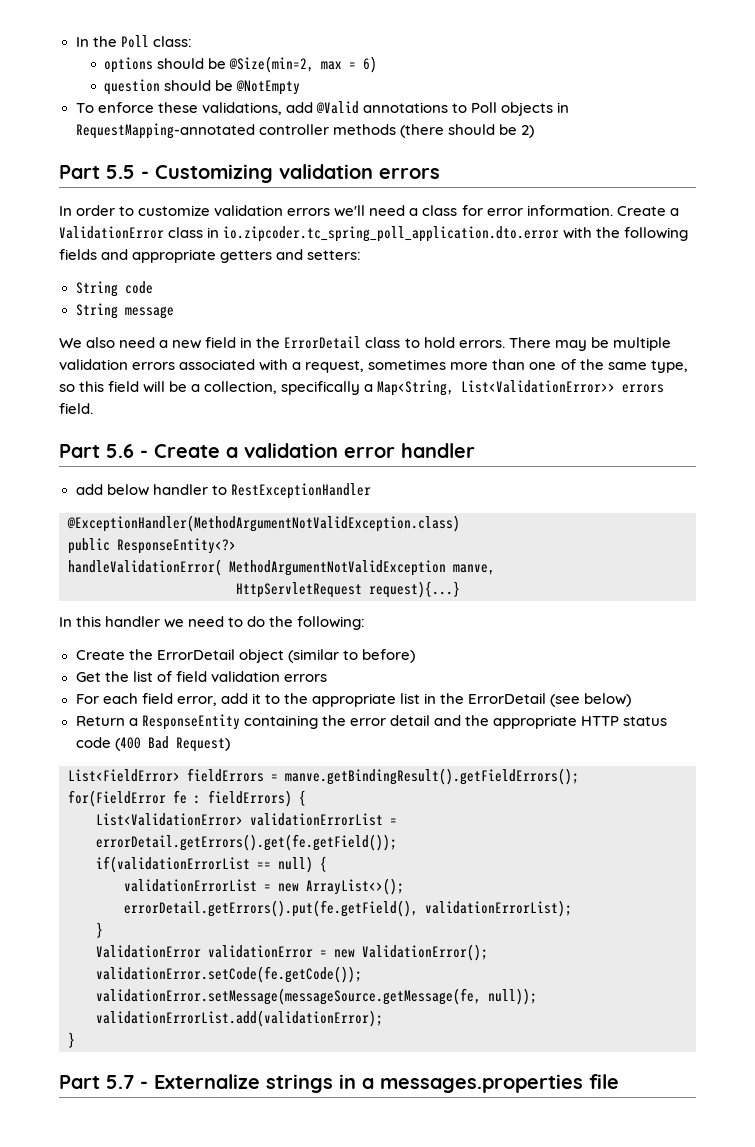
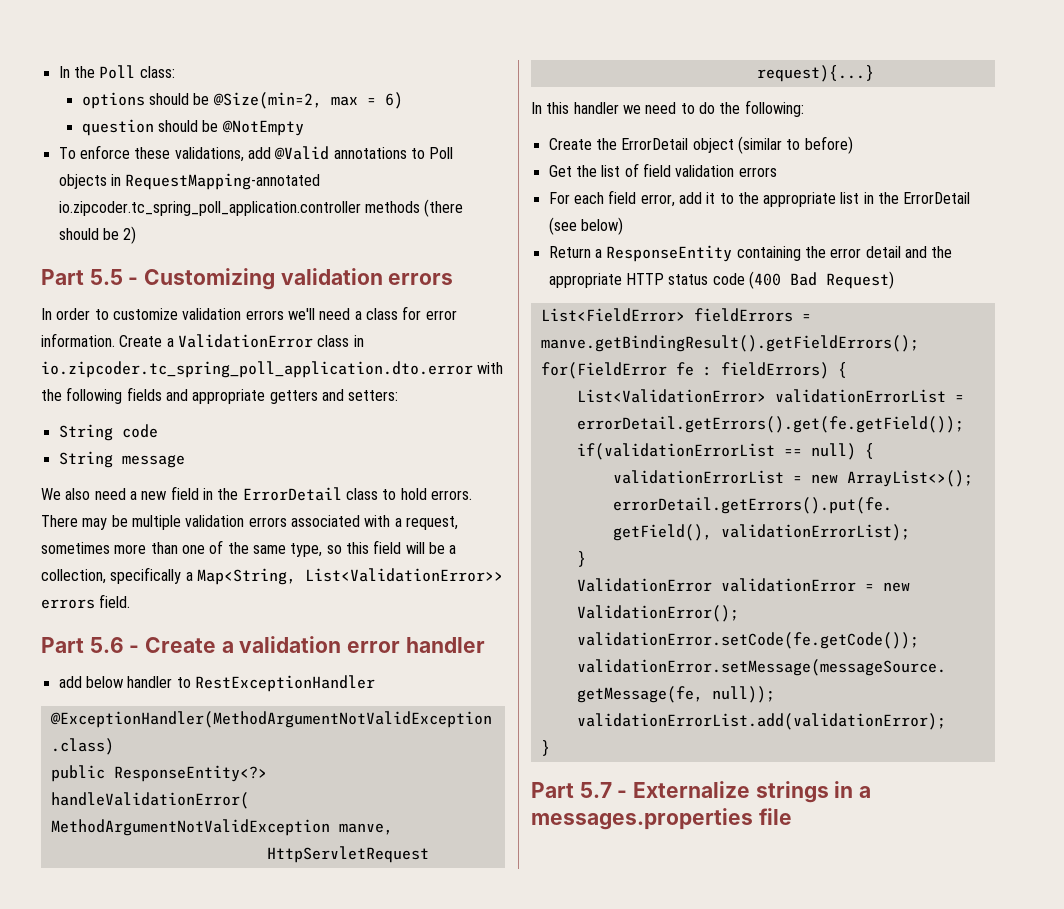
[258,124,329,135] controller -> [58,201,361,216] io.zipcoder.tc_spring_poll_application.controller

